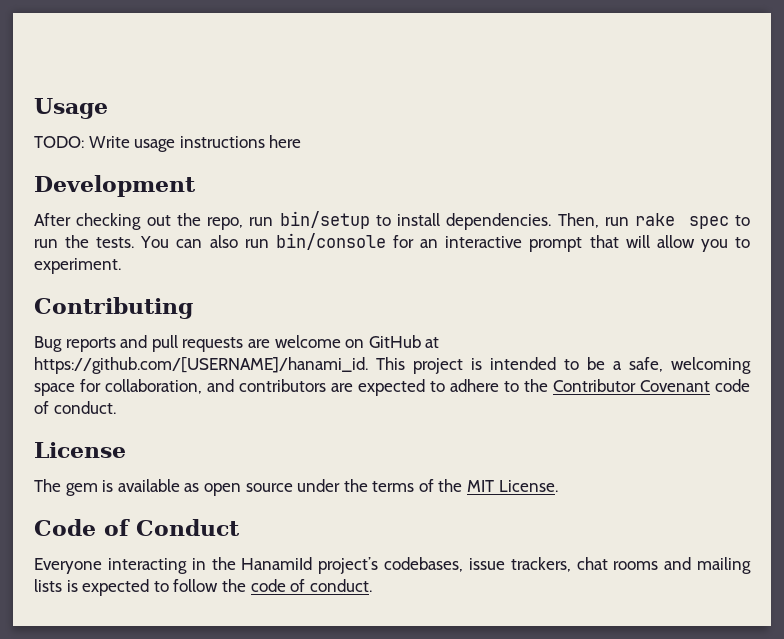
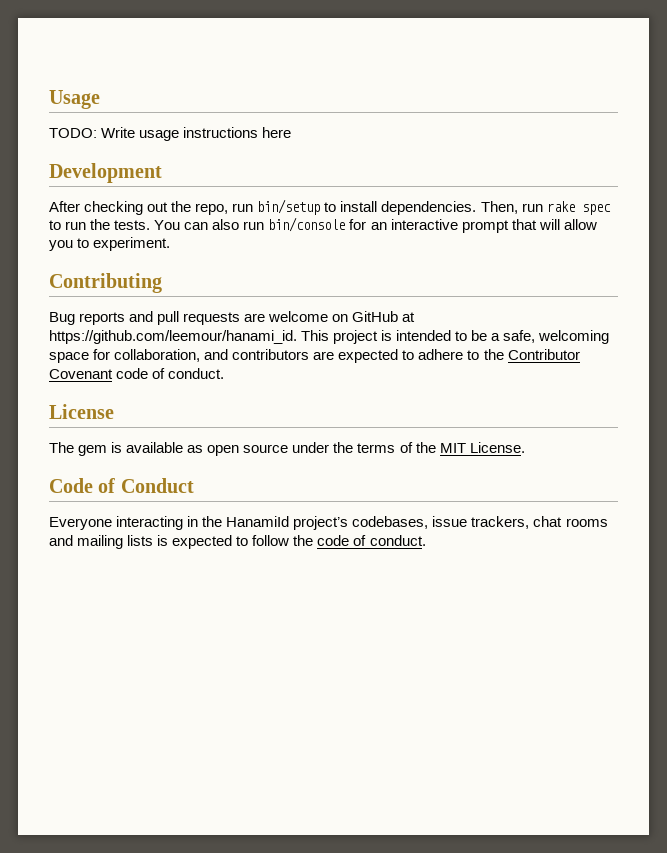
[34,357,368,374] https://github.com/[USERNAME]/hanami_id. -> [49,330,297,344] https://github.com/leemour/hanami_id.

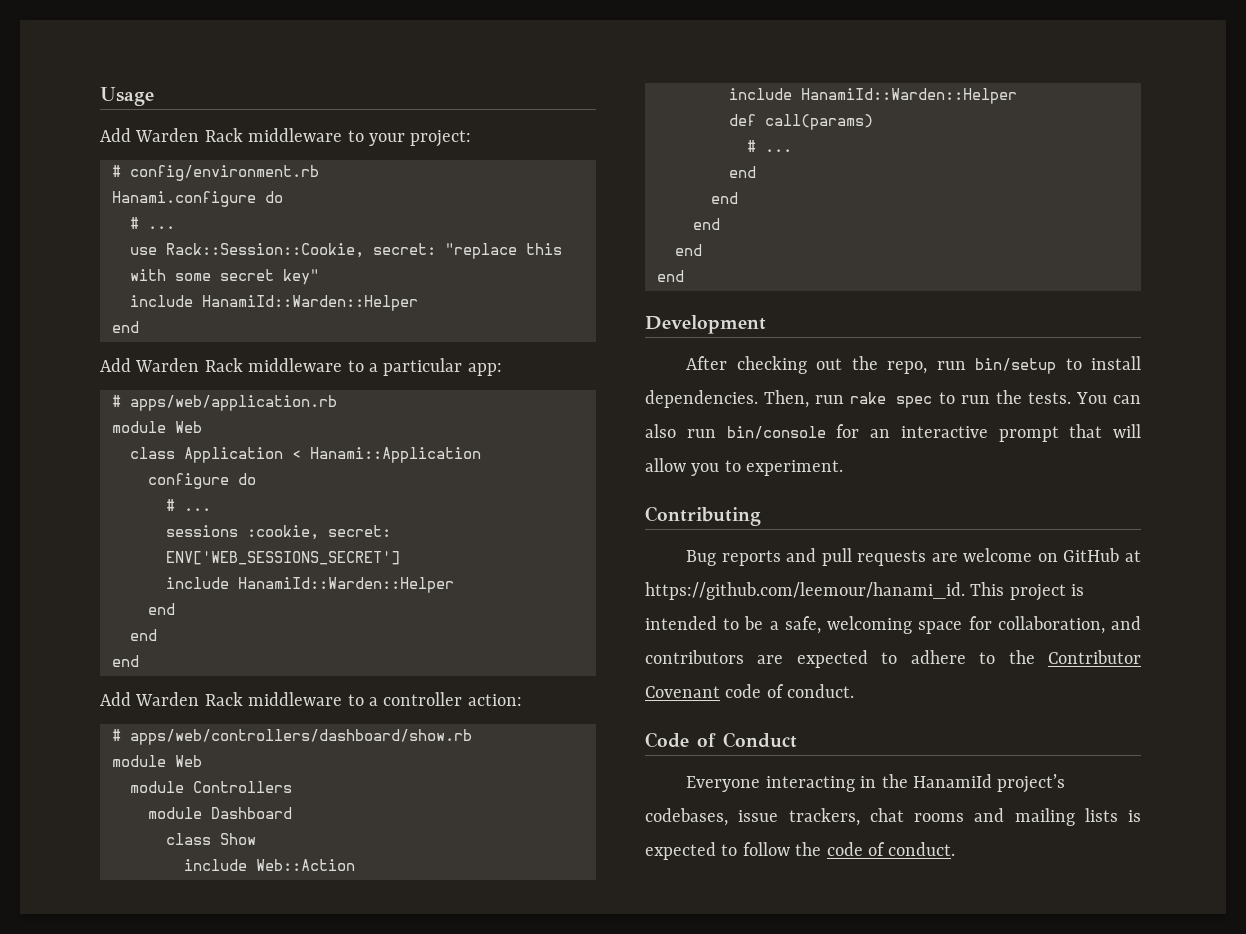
[49,127,292,141] TODO: Write usage instructions here -> [100,128,472,147] [112,165,319,181] [112,191,283,207] [130,217,175,229] [130,243,562,259] [130,269,319,285] [130,295,418,311] [112,321,139,333] [100,358,502,376] [112,395,337,411] [112,421,202,433] [130,447,481,463] [148,473,256,489] [166,499,211,511] [166,525,391,540] [166,551,400,565] [166,577,454,593] [148,603,175,615] [130,629,157,641] [112,655,139,667] [100,692,522,706] [112,729,472,745] [112,755,202,767] [130,781,292,793] [148,807,292,819] [166,833,256,845] [184,859,355,871] [729,88,1017,104] [729,114,873,130] [747,140,792,152] [729,166,756,178] [711,192,738,204] [693,218,720,230] [675,244,702,256] [657,270,684,282] Add Warden Rack middleware to your project: // # config/environment.rb // Hanami.configure do // # ... // use Rack::Session::Cookie, secret: "replace this with some secret key" // include HanamiId::Warden::Helper // end // Add Warden Rack middleware to a particular app: // # apps/web/application.rb // module Web // class Application < Hanami::Application // configure do // # ... // sessions :cookie, secret: ENV['WEB_SESSIONS_SECRET'] // include HanamiId::Warden::Helper // end // end // end // Add Warden Rack middleware to a controller action: // # apps/web/controllers/dashboard/show.rb // module Web // module Controllers // module Dashboard // class Show // include Web::Action // include HanamiId::Warden::Helper // def call(params) // # ... // end // end // end // end // end
[49,404,114,419] [49,442,525,456] // License // The gem is available as open source under the terms of the MIT License. -> (855, 691) none

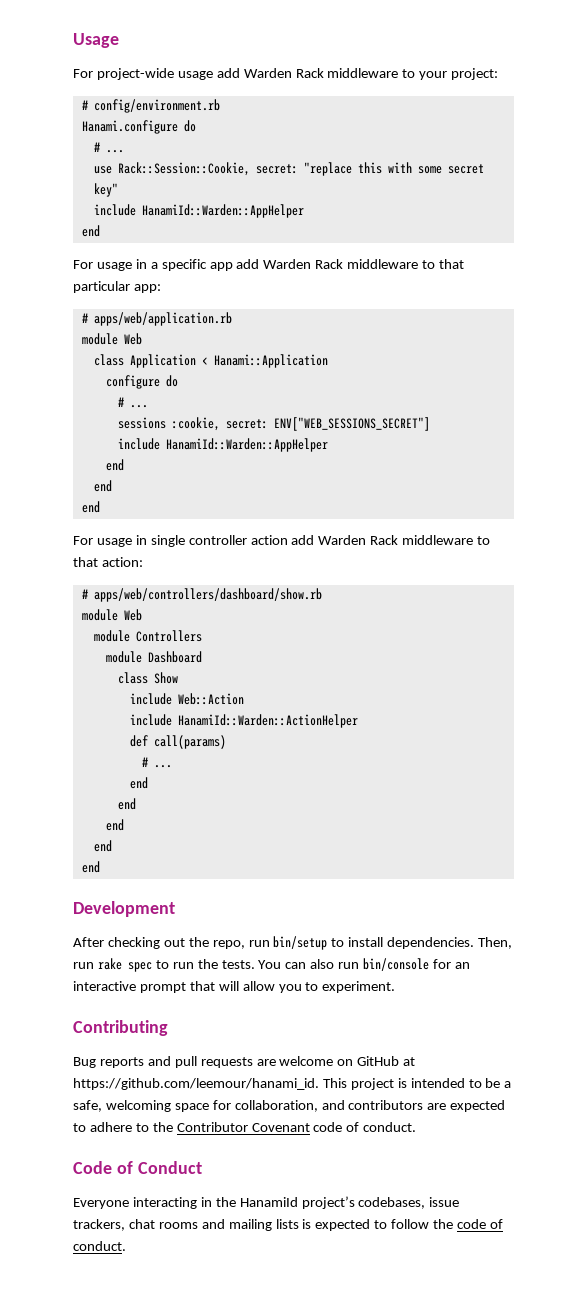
[100,128,131,142] Add -> [73,68,240,80] For project-wide usage add
[202,295,418,311] [112,321,139,333] [100,358,378,372] HanamiId::Warden::Helper // end // Add Warden Rack middleware to a -> [141,204,304,218] [81,225,100,237] [73,259,465,271] HanamiId::Warden::AppHelper // end // For usage in a specific app add Warden Rack middleware to that
[166,551,400,565] [166,577,454,593] [148,603,175,615] [130,629,157,641] [112,655,139,667] [100,692,463,706] ENV['WEB_SESSIONS_SECRET'] // include HanamiId::Warden::Helper // end // end // end // Add Warden Rack middleware to a controller -> [273,417,430,431] [117,438,328,452] [105,459,124,471] [93,480,112,492] [81,501,100,513] [73,535,491,547] [73,557,98,567] ENV["WEB_SESSIONS_SECRET"] // include HanamiId::Warden::AppHelper // end // end // end // For usage in single controller action add Warden Rack middleware to that
[801,88,1017,104] HanamiId::Warden::Helper -> [177,714,358,728] HanamiId::Warden::ActionHelper

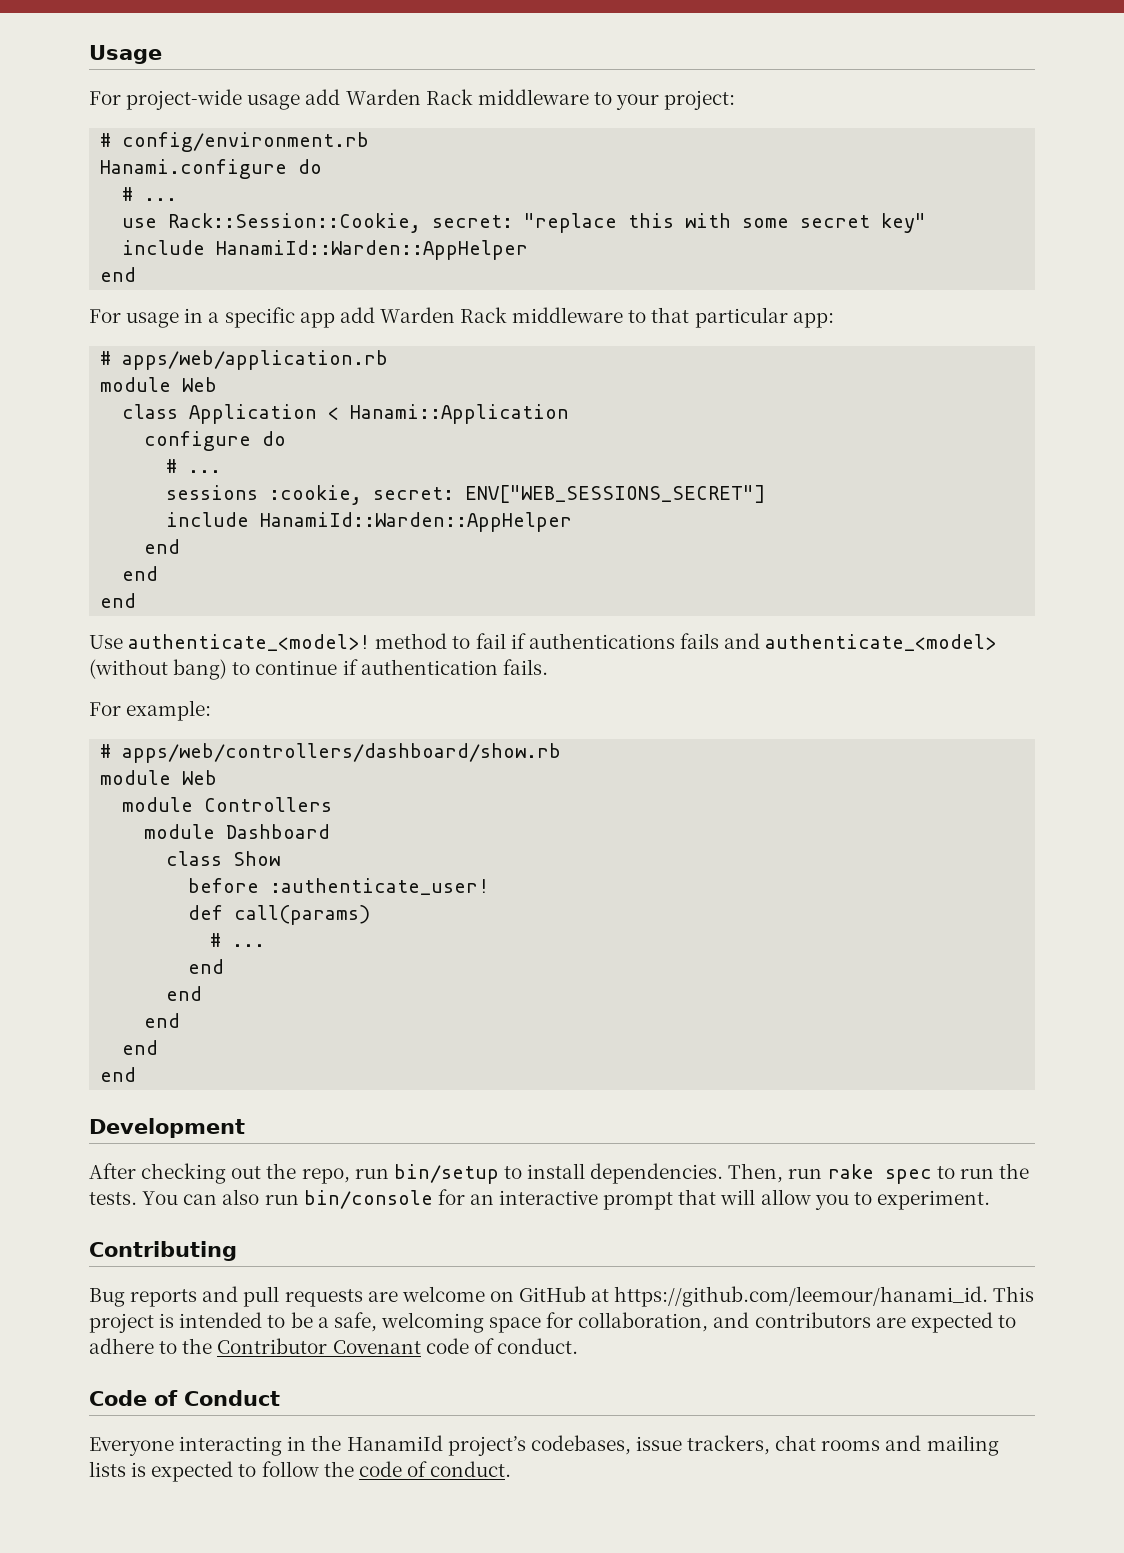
[73,535,491,547] [73,557,143,567] For usage in single controller action add Warden Rack middleware to that action: -> [89,633,997,651] [89,659,548,680] [89,700,212,721] Use authenticate_<model>! method to fail if authentications fails and authenticate_<model> (without bang) to continue if authentication fails. // For example:
[129,693,244,705] [129,714,358,728] include Web::Action // include HanamiId::Warden::ActionHelper -> [188,878,490,895] before :authenticate_user!

